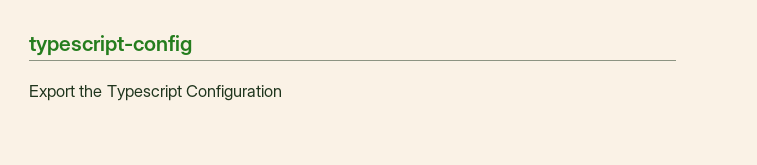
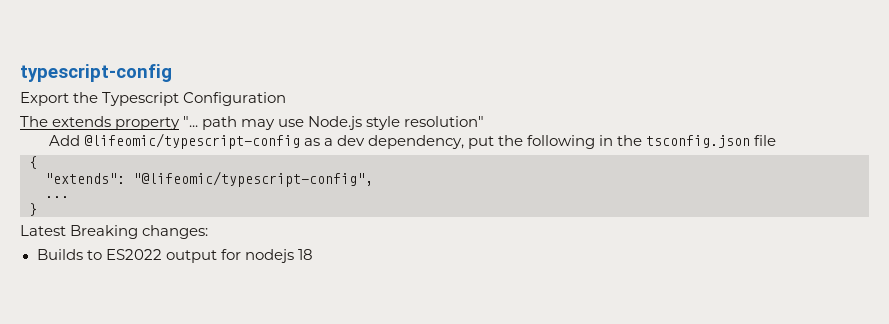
(283, 93) none -> [20,116,485,130] [48,133,777,149] [29,156,37,169] [45,171,373,187] [45,196,69,198] [29,203,37,216] [20,225,209,239] [36,249,313,263] // The extends property "... path may use Node.js style resolution" // Add @lifeomic/typescript-config as a dev dependency, put the following in the tsconfig.json file // { // "extends": "@lifeomic/typescript-config", // ... // } // Latest Breaking changes: // Builds to ES2022 output for nodejs 18

